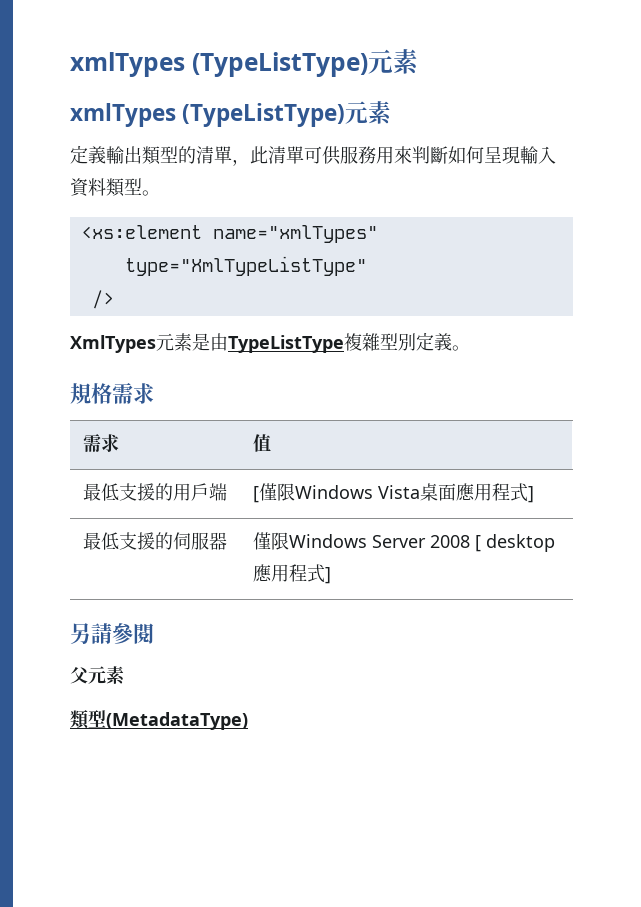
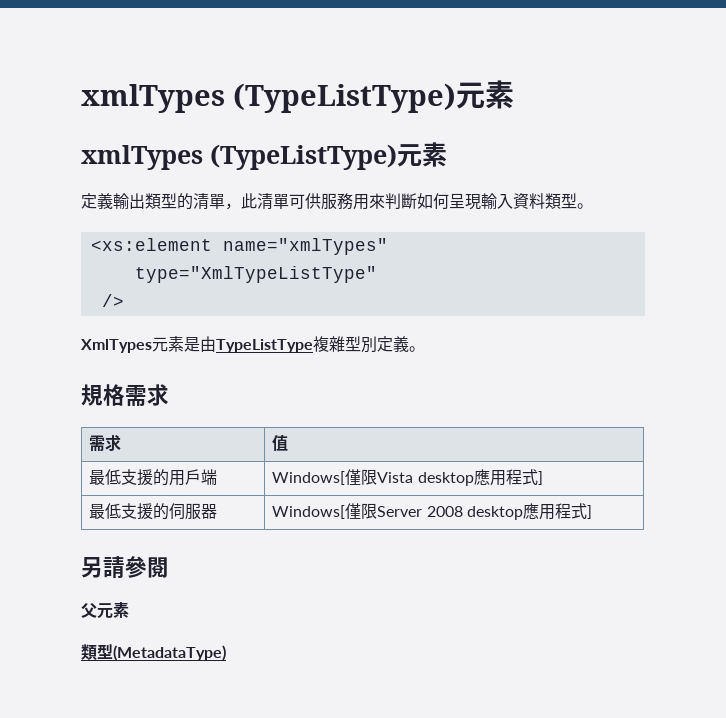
[253,483,457,503] [僅限Windows Vista桌面 -> [272,469,474,486] Windows[僅限Vista desktop
[253,532,368,550] 僅限Windows -> [272,503,378,519] Windows[僅限
[475,535,482,552] [ -> (463, 511) none

